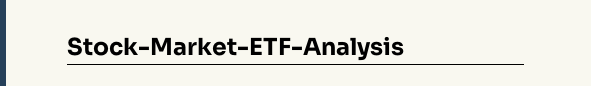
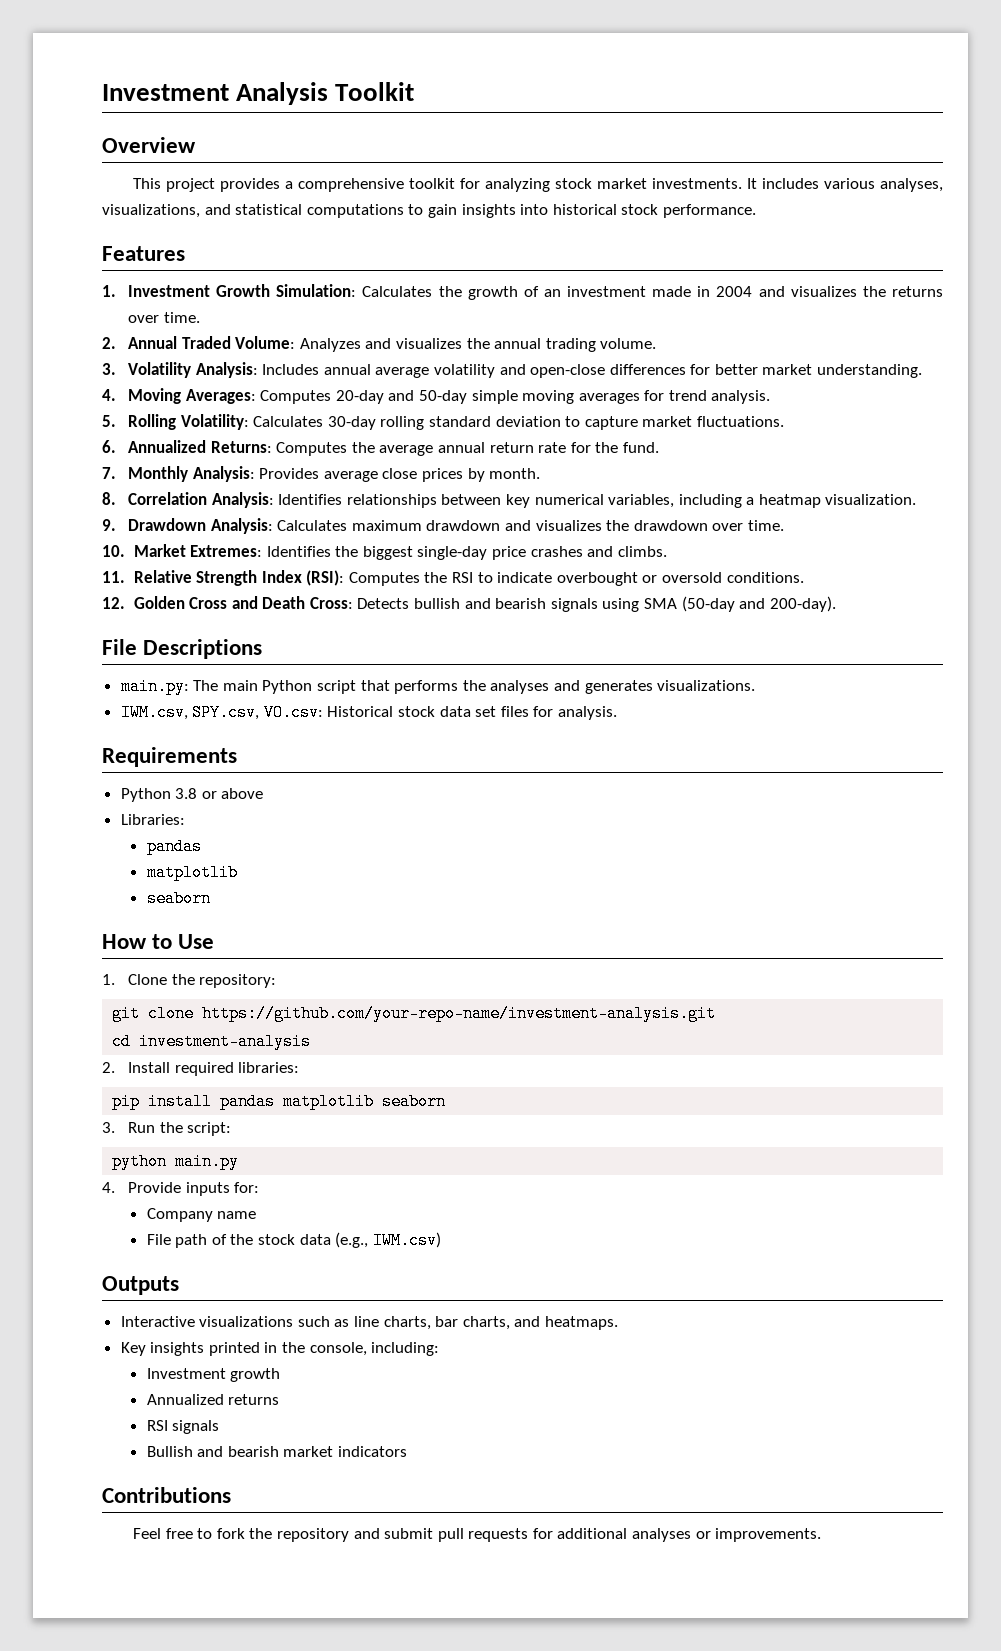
[67,36,404,61] Stock-Market-ETF-Analysis -> [102,82,415,105] [102,137,196,153] [132,178,943,192] [102,204,756,218] [102,246,185,261] [102,284,944,300] [127,312,200,323] [102,336,657,352] [102,362,923,378] [102,388,771,404] [102,414,784,430] [102,440,659,456] [102,466,541,482] [102,492,917,508] [102,518,784,534] [102,544,667,560] [102,570,804,586] [102,596,836,612] [102,639,263,659] [120,678,756,695] [120,704,618,721] [102,747,237,767] [120,788,264,802] [120,814,185,825] [146,838,202,855] [146,864,238,881] [146,890,211,907] [102,934,215,949] [102,974,277,988] [112,1005,717,1022] [112,1033,312,1050] [102,1062,300,1076] [112,1093,447,1110] [102,1122,232,1136] [112,1153,240,1170] [102,1182,260,1196] [146,1208,257,1222] [146,1232,441,1249] [102,1276,179,1295] [120,1316,619,1330] [120,1342,440,1356] [146,1368,281,1382] [146,1394,280,1405] [146,1420,220,1434] [146,1446,408,1457] [102,1487,231,1503] [132,1528,822,1542] Investment Analysis Toolkit // Overview // This project provides a comprehensive toolkit for analyzing stock market investments. It includes various analyses, visualizations, and statistical computations to gain insights into historical stock performance. // Features // 1. Investment Growth Simulation: Calculates the growth of an investment made in 2004 and visualizes the returns over time. // 2. Annual Traded Volume: Analyzes and visualizes the annual trading volume. // 3. Volatility Analysis: Includes annual average volatility and open-close differences for better market understanding. // 4. Moving Averages: Computes 20-day and 50-day simple moving averages for trend analysis. // 5. Rolling Volatility: Calculates 30-day rolling standard deviation to capture market fluctuations. // 6. Annualized Returns: Computes the average annual return rate for the fund. // 7. Monthly Analysis: Provides average close prices by month. // 8. Correlation Analysis: Identifies relationships between key numerical variables, including a heatmap visualization. // 9. Drawdown Analysis: Calculates maximum drawdown and visualizes the drawdown over time. // 10. Market Extremes: Identifies the biggest single-day price crashes and climbs. // 11. Relative Strength Index (RSI): Computes the RSI to indicate overbought or oversold conditions. // 12. Golden Cross and Death Cross: Detects bullish and bearish signals using SMA (50-day and 200-day). // File Descriptions // main.py: The main Python script that performs the analyses and generates visualizations. // IWM.csv, SPY.csv, VO.csv: Historical stock data set files for analysis. // Requirements // Python 3.8 or above // Libraries: // pandas // matplotlib // seaborn // How to Use // 1. Clone the repository: // git clone https://github.com/your-repo-name/investment-analysis.git // cd investment-analysis // 2. Install required libraries: // pip install pandas matplotlib seaborn // 3. Run the script: // python main.py // 4. Provide inputs for: // Company name // File path of the stock data (e.g., IWM.csv) // Outputs // Interactive visualizations such as line charts, bar charts, and heatmaps. // Key insights printed in the console, including: // Investment growth // Annualized returns // RSI signals // Bullish and bearish market indicators // Contributions // Feel free to fork the repository and submit pull requests for additional analyses or improvements.

